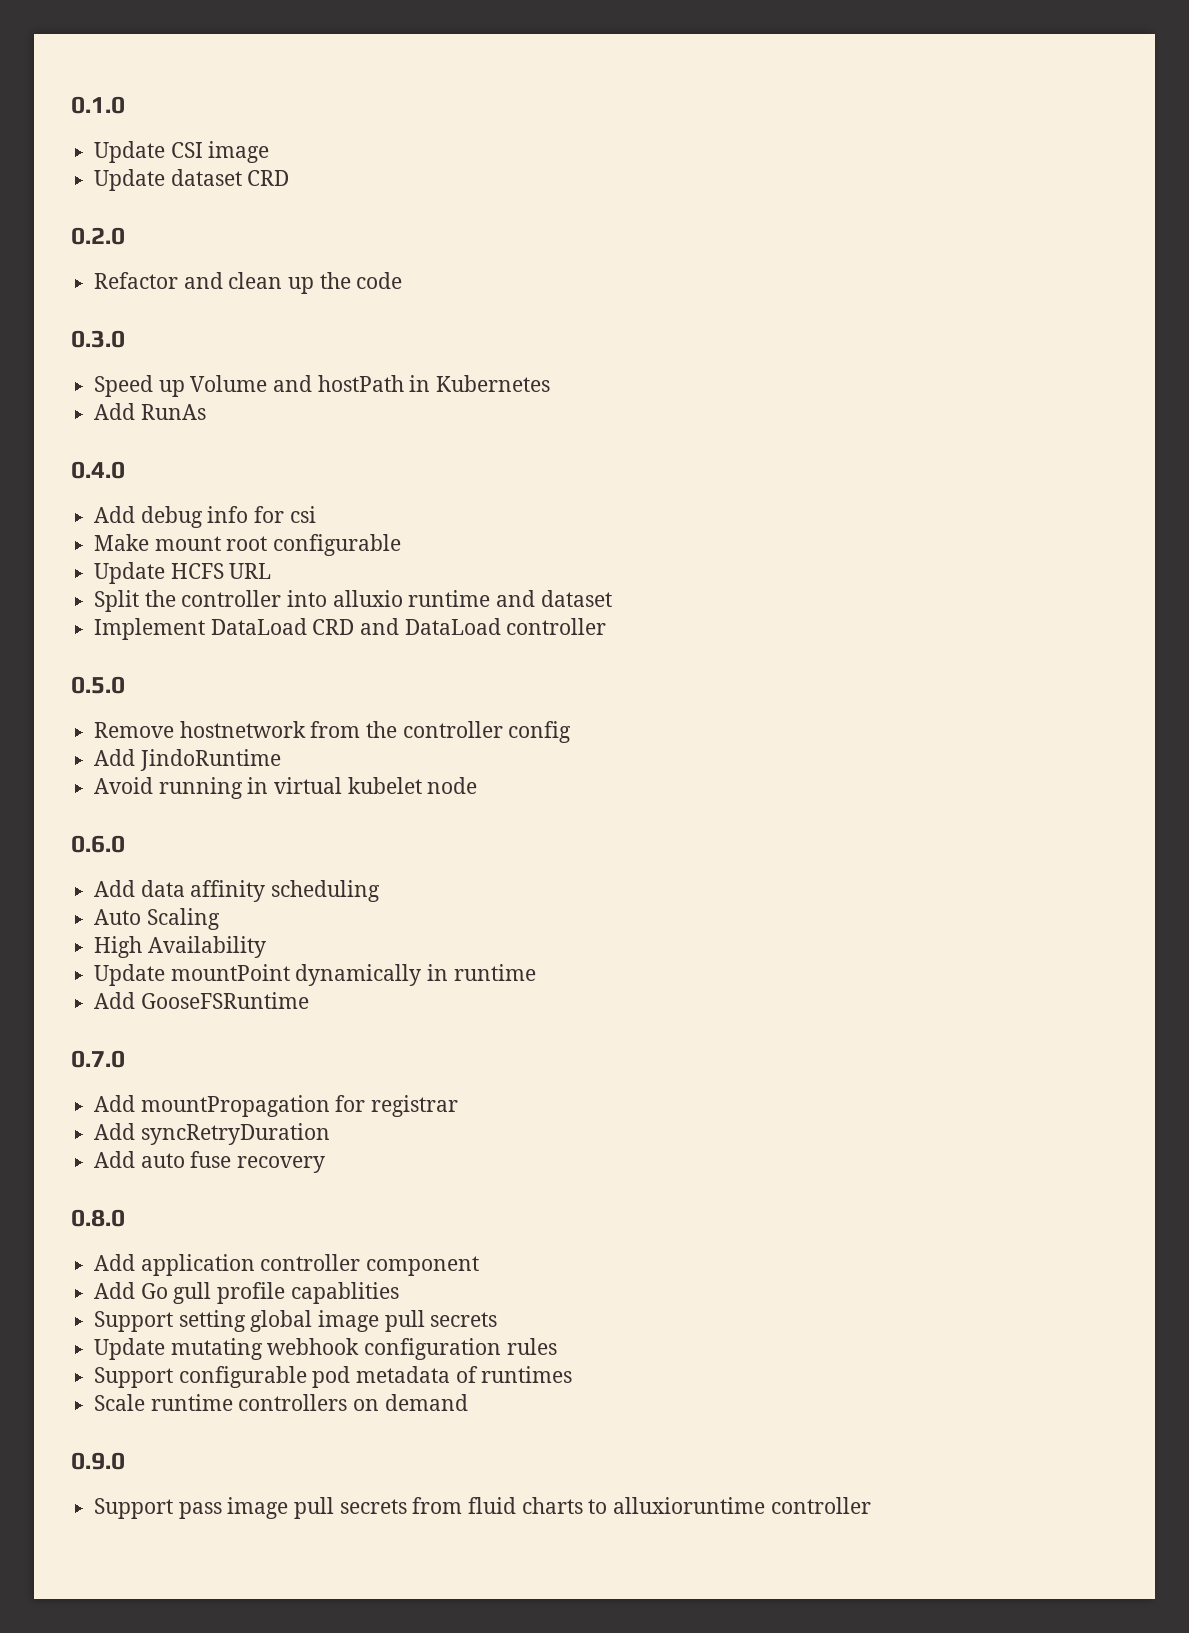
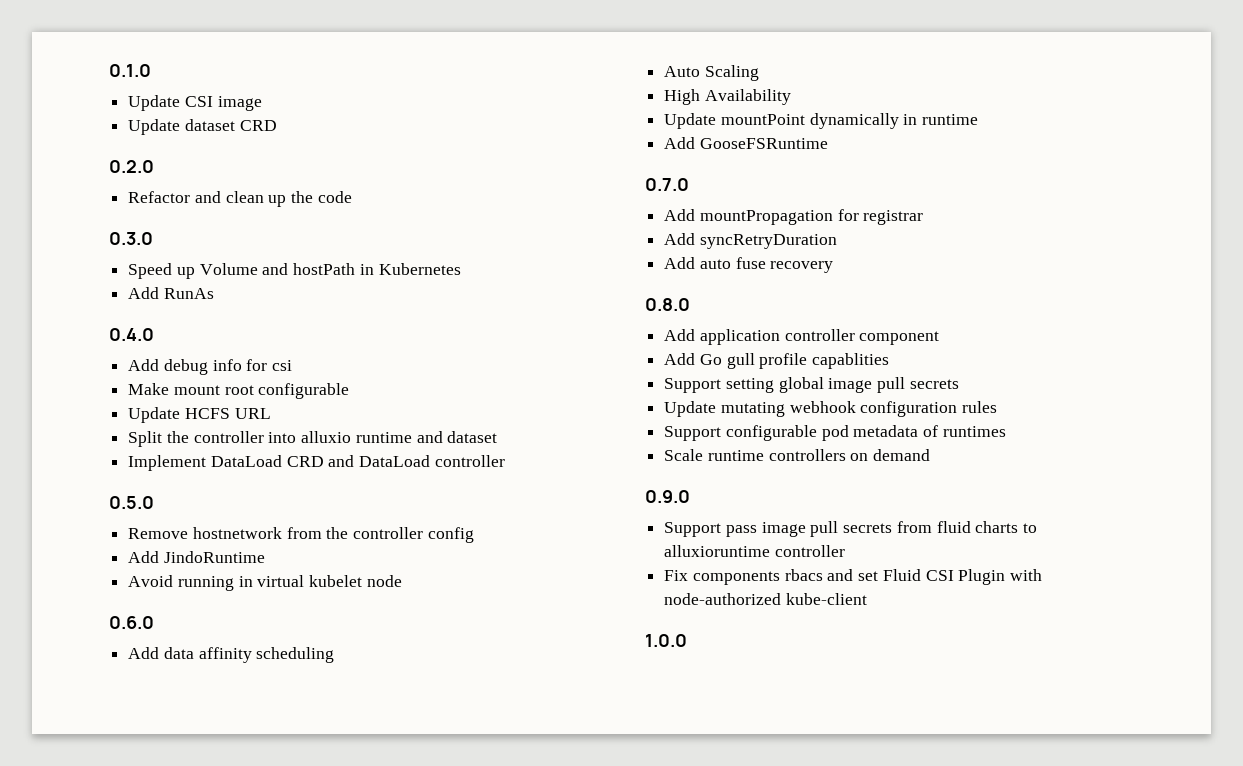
(871, 1505) none -> [664,569,1043,585] [664,593,867,605] [645,634,687,647] // Fix components rbacs and set Fluid CSI Plugin with node-authorized kube-client // 1.0.0

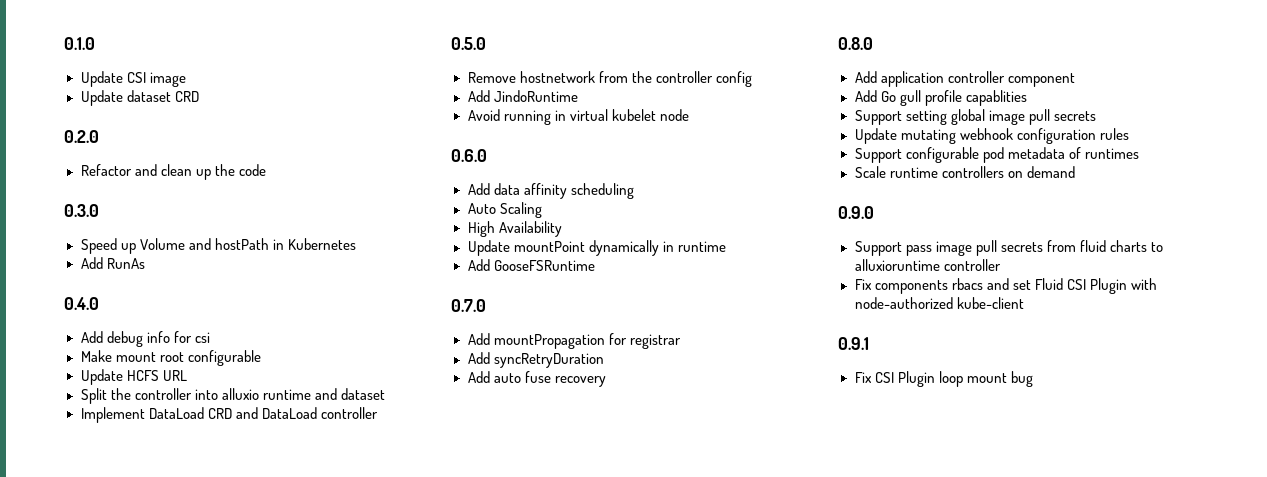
[645,634,687,647] 1.0.0 -> [838,337,869,350] [854,371,1033,387] 0.9.1 // Fix CSI Plugin loop mount bug

